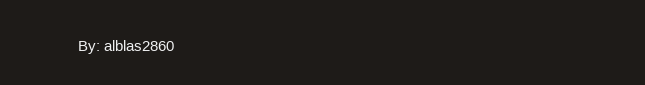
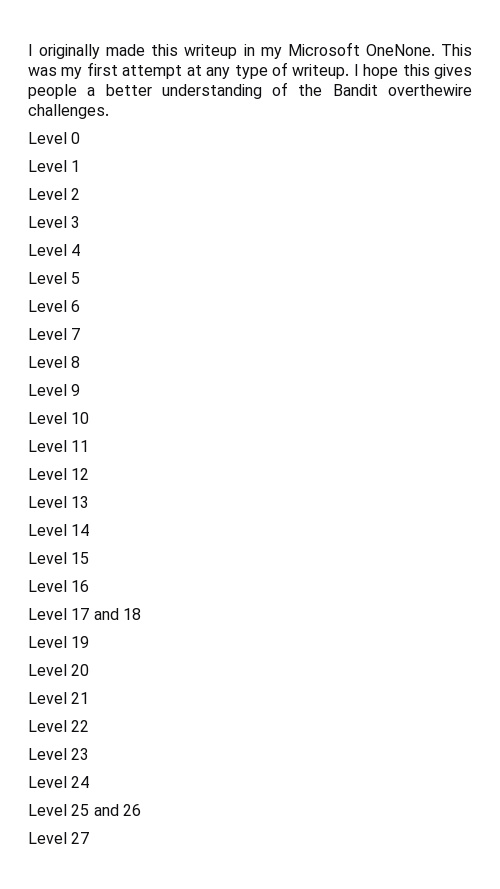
[78,40,175,54] By: alblas2860 -> [28,42,472,59] [28,62,473,79] [28,82,472,99] [28,104,109,119] [28,132,81,144] [28,160,81,172] [28,188,81,200] [28,216,81,228] [28,244,81,256] [28,272,81,284] [28,300,81,312] [28,328,81,340] [28,356,81,368] [28,384,81,396] [28,412,90,424] [28,440,90,452] [28,468,90,480] [28,496,90,508] [28,524,90,536] [28,552,90,564] [28,580,90,592] [28,608,141,620] [28,636,90,648] [28,664,90,676] [28,692,90,704] [28,720,90,732] [28,748,90,760] [28,776,90,788] [28,804,141,816] [28,832,90,844] I originally made this writeup in my Microsoft OneNone. This was my first attempt at any type of writeup. I hope this gives people a better understanding of the Bandit overthewire challenges. // Level 0 // Level 1 // Level 2 // Level 3 // Level 4 // Level 5 // Level 6 // Level 7 // Level 8 // Level 9 // Level 10 // Level 11 // Level 12 // Level 13 // Level 14 // Level 15 // Level 16 // Level 17 and 18 // Level 19 // Level 20 // Level 21 // Level 22 // Level 23 // Level 24 // Level 25 and 26 // Level 27

